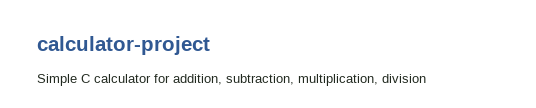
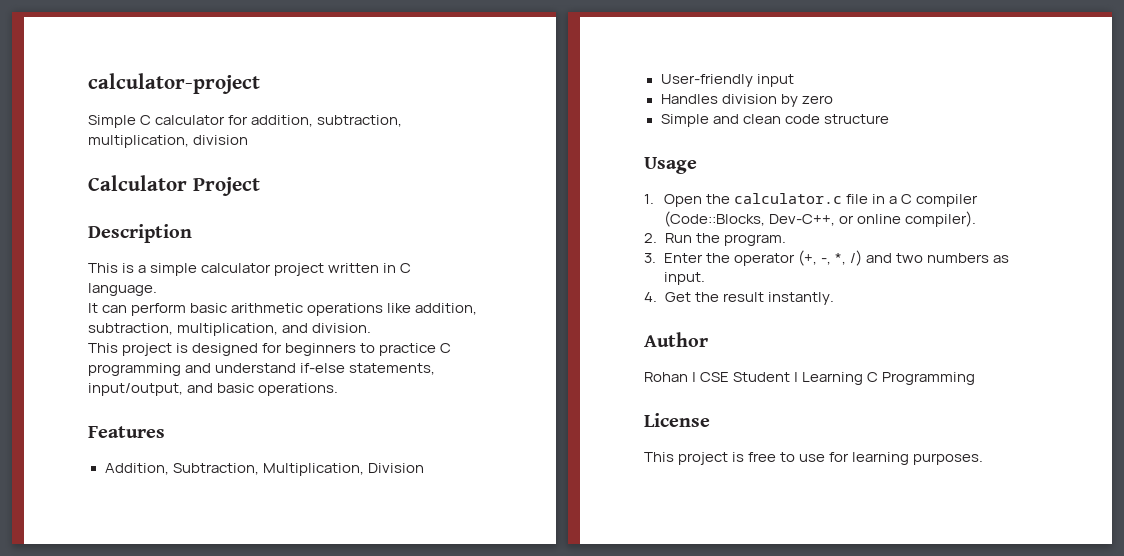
(426, 78) none -> [88,175,260,196] [88,224,192,243] [88,263,412,276] [88,283,157,296] [88,303,478,316] [88,323,372,336] [88,343,452,356] [88,363,436,376] [88,383,339,396] [88,426,165,438] [104,463,424,476] [660,74,794,87] [660,94,833,107] [660,114,889,127] [644,157,697,174] [644,193,979,207] [663,211,977,227] [644,233,786,246] [644,250,1010,266] [663,272,705,285] [644,292,834,305] [644,332,708,347] [644,372,976,385] [644,413,710,427] [644,452,984,465] // Calculator Project // Description // This is a simple calculator project written in C language. // It can perform basic arithmetic operations like addition, subtraction, multiplication, and division. // This project is designed for beginners to practice C programming and understand if-else statements, input/output, and basic operations. // Features // Addition, Subtraction, Multiplication, Division // User-friendly input // Handles division by zero // Simple and clean code structure // Usage // 1. Open the calculator.c file in a C compiler (Code::Blocks, Dev-C++, or online compiler). // 2. Run the program. // 3. Enter the operator (+, -, *, /) and two numbers as input. // 4. Get the result instantly. // Author // Rohan | CSE Student | Learning C Programming // License // This project is free to use for learning purposes.

